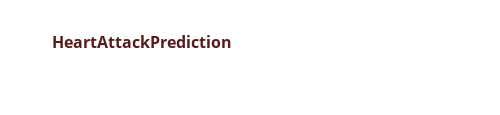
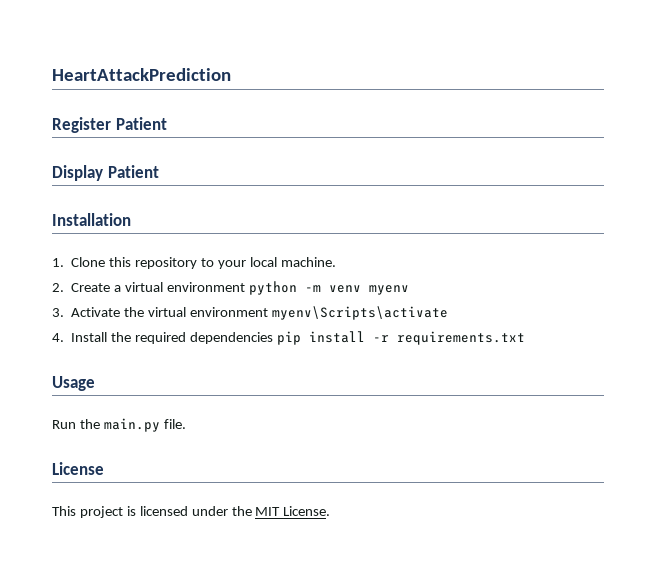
(232, 41) none -> [52,117,167,133] [52,165,159,181] [52,213,131,226] [52,257,336,269] [52,281,409,295] [52,306,448,320] [52,331,525,345] [52,376,95,391] [52,418,186,432] [52,462,104,475] [52,506,331,518] // Register Patient // Display Patient // Installation // 1. Clone this repository to your local machine. // 2. Create a virtual environment python -m venv myenv // 3. Activate the virtual environment myenv\Scripts\activate // 4. Install the required dependencies pip install -r requirements.txt // Usage // Run the main.py file. // License // This project is licensed under the MIT License.

